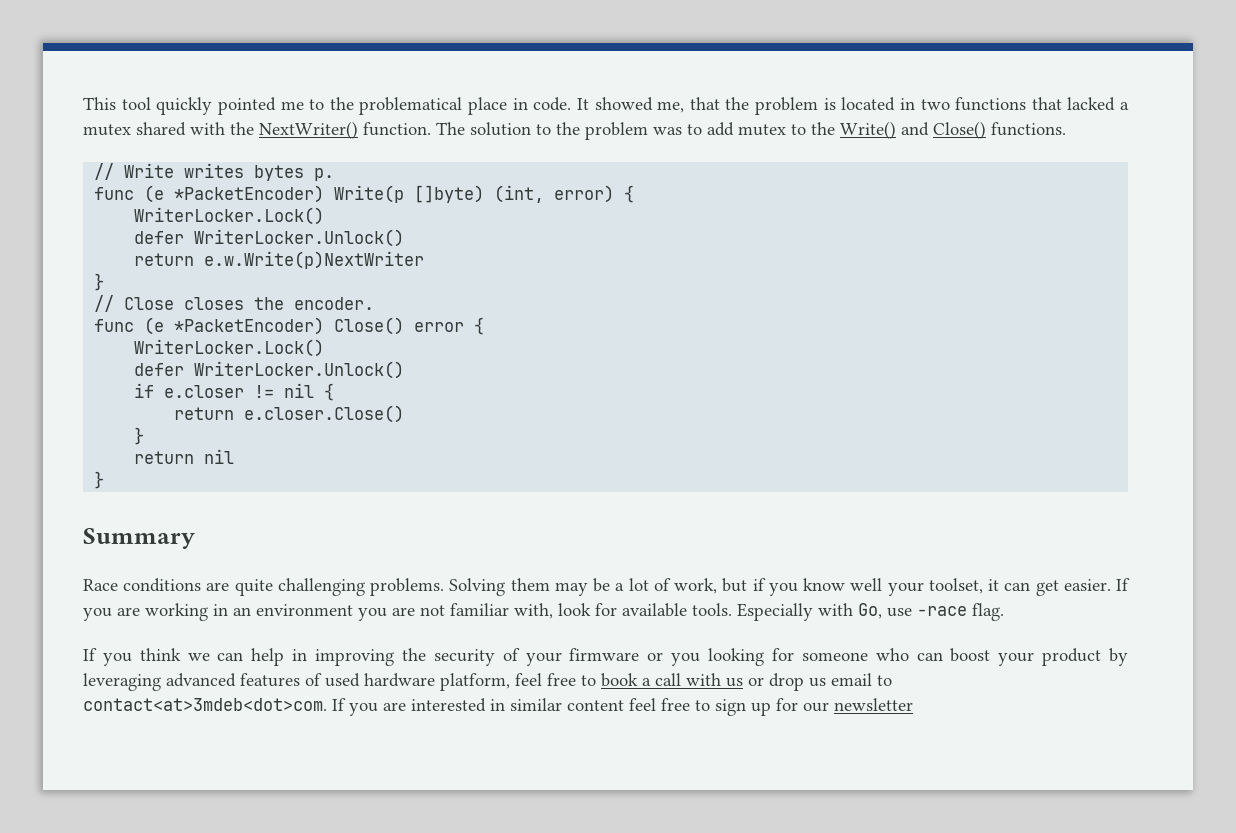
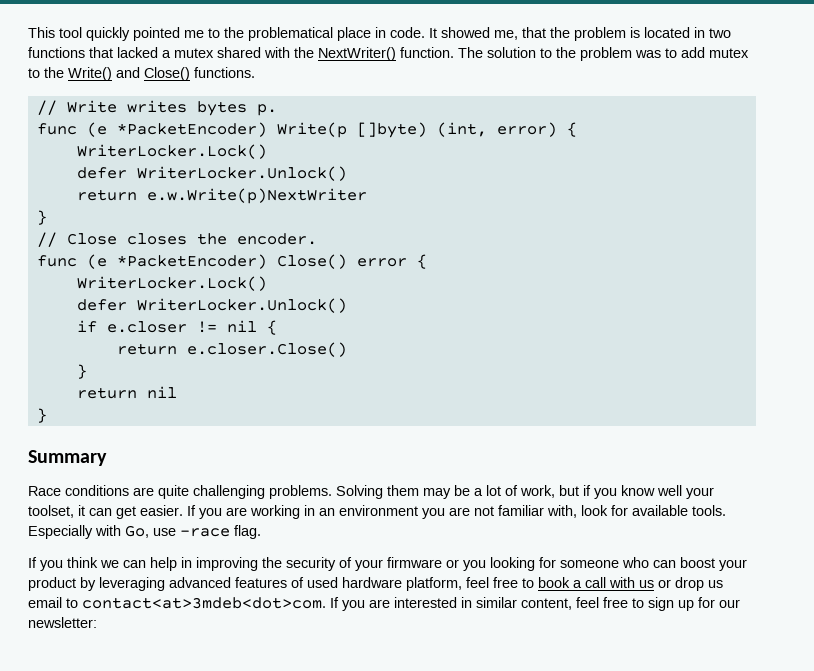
[567,700,624,711] content -> [521,598,572,610] content,
[834,698,913,711] newsletter -> [28,617,97,628] newsletter:

